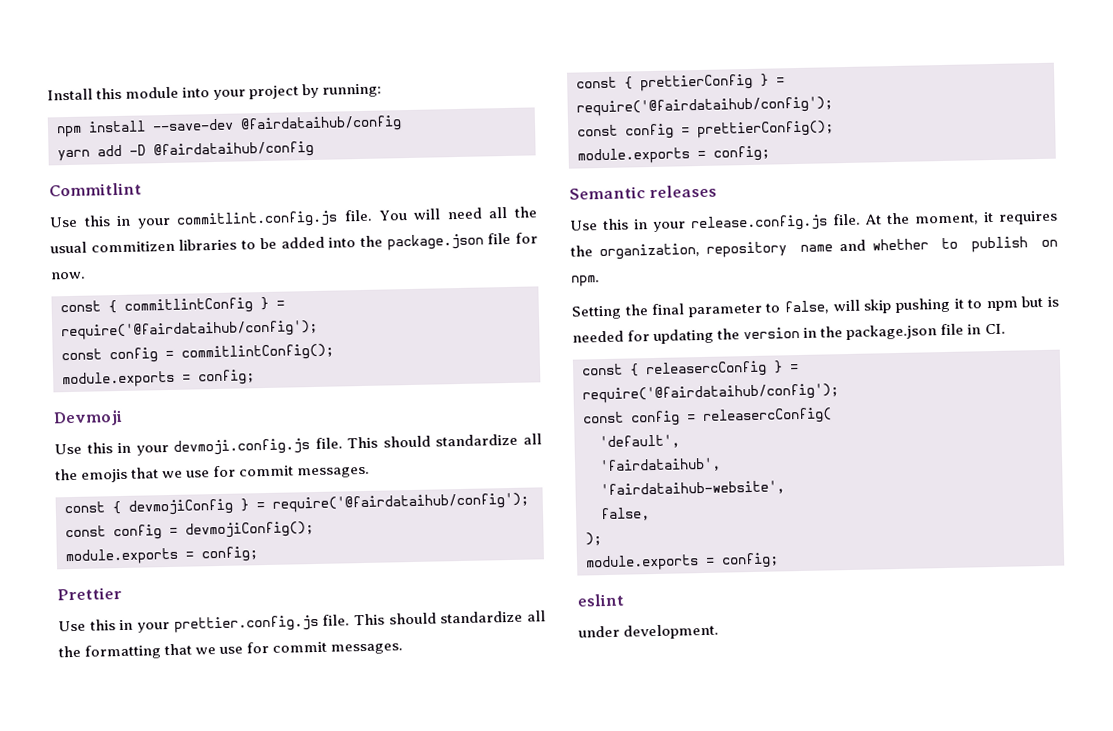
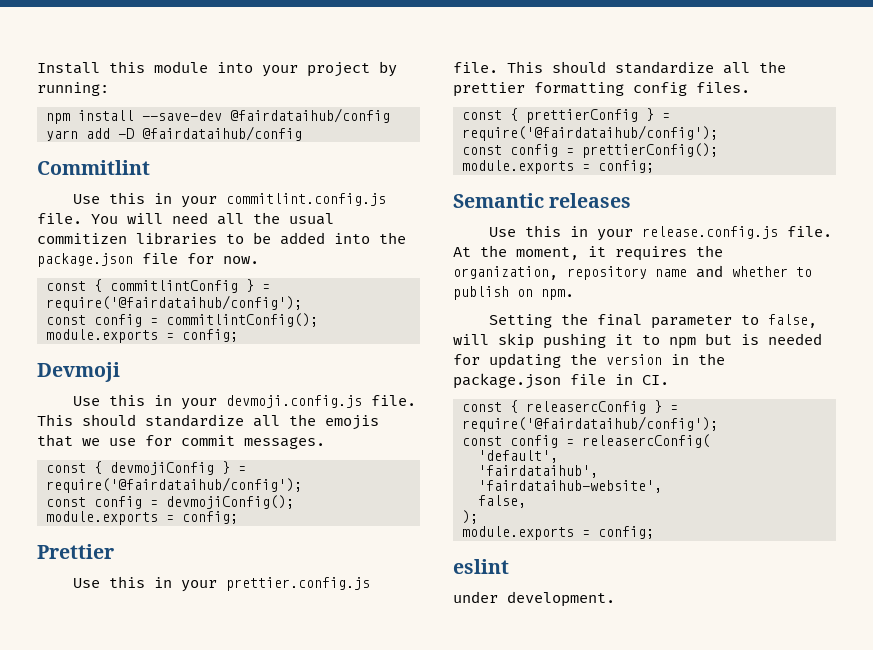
[84,641,404,660] formatting that we use for commit messages. -> [453,82,750,97] prettier formatting config files.

